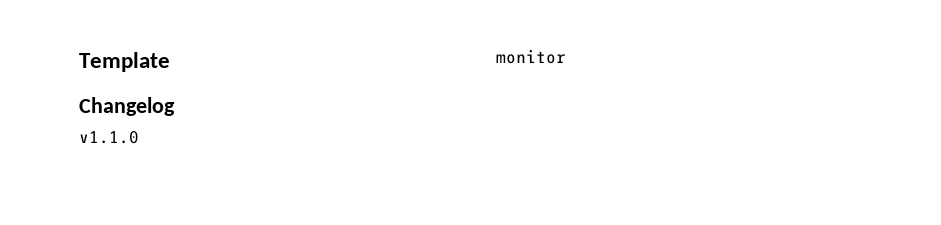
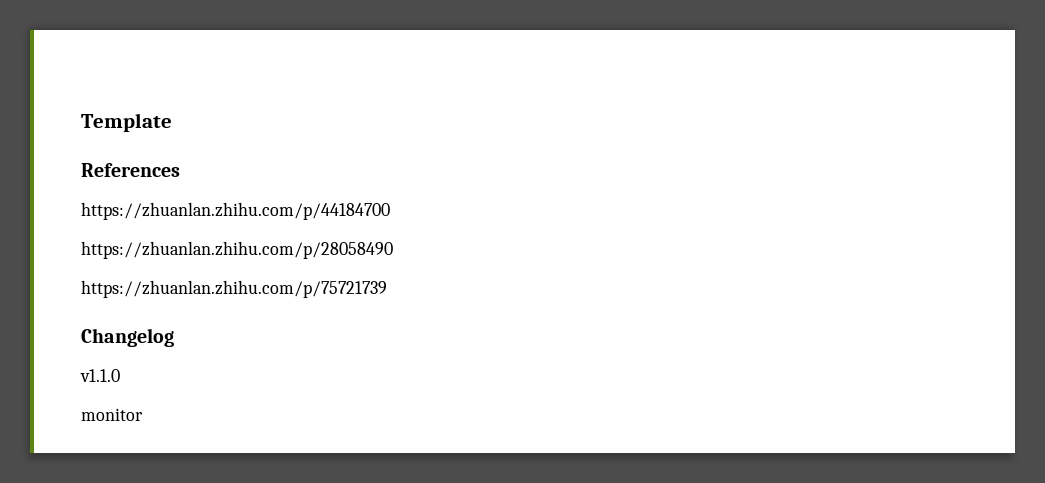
(170, 62) none -> [81,163,180,177] [81,202,390,220] [81,241,393,259] [81,280,387,298] // References // https://zhuanlan.zhihu.com/p/44184700 // https://zhuanlan.zhihu.com/p/28058490 // https://zhuanlan.zhihu.com/p/75721739

